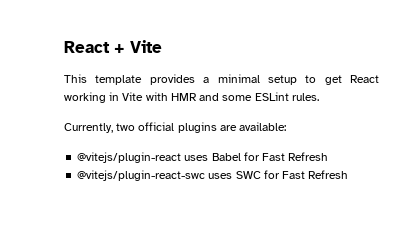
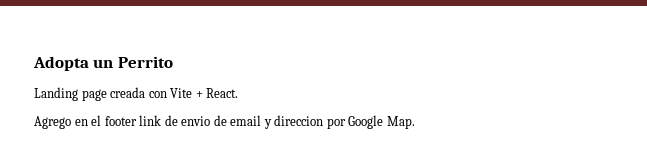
[64,40,162,53] [64,74,379,85] [64,92,319,103] [64,122,287,133] [77,152,329,163] [77,170,349,181] React + Vite // This template provides a minimal setup to get React working in Vite with HMR and some ESLint rules. // Currently, two official plugins are available: // @vitejs/plugin-react uses Babel for Fast Refresh // @vitejs/plugin-react-swc uses SWC for Fast Refresh -> [33,56,173,71] [34,87,239,101] [34,115,415,129] Adopta un Perrito // Landing page creada con Vite + React. // Agrego en el footer link de envio de email y direccion por Google Map.

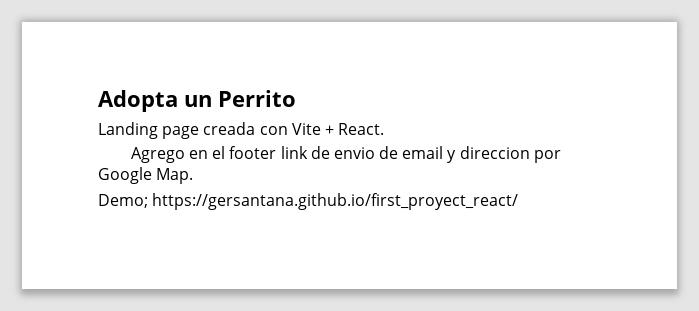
(415, 122) none -> [98,193,519,210] // Demo; https://gersantana.github.io/first_proyect_react/

